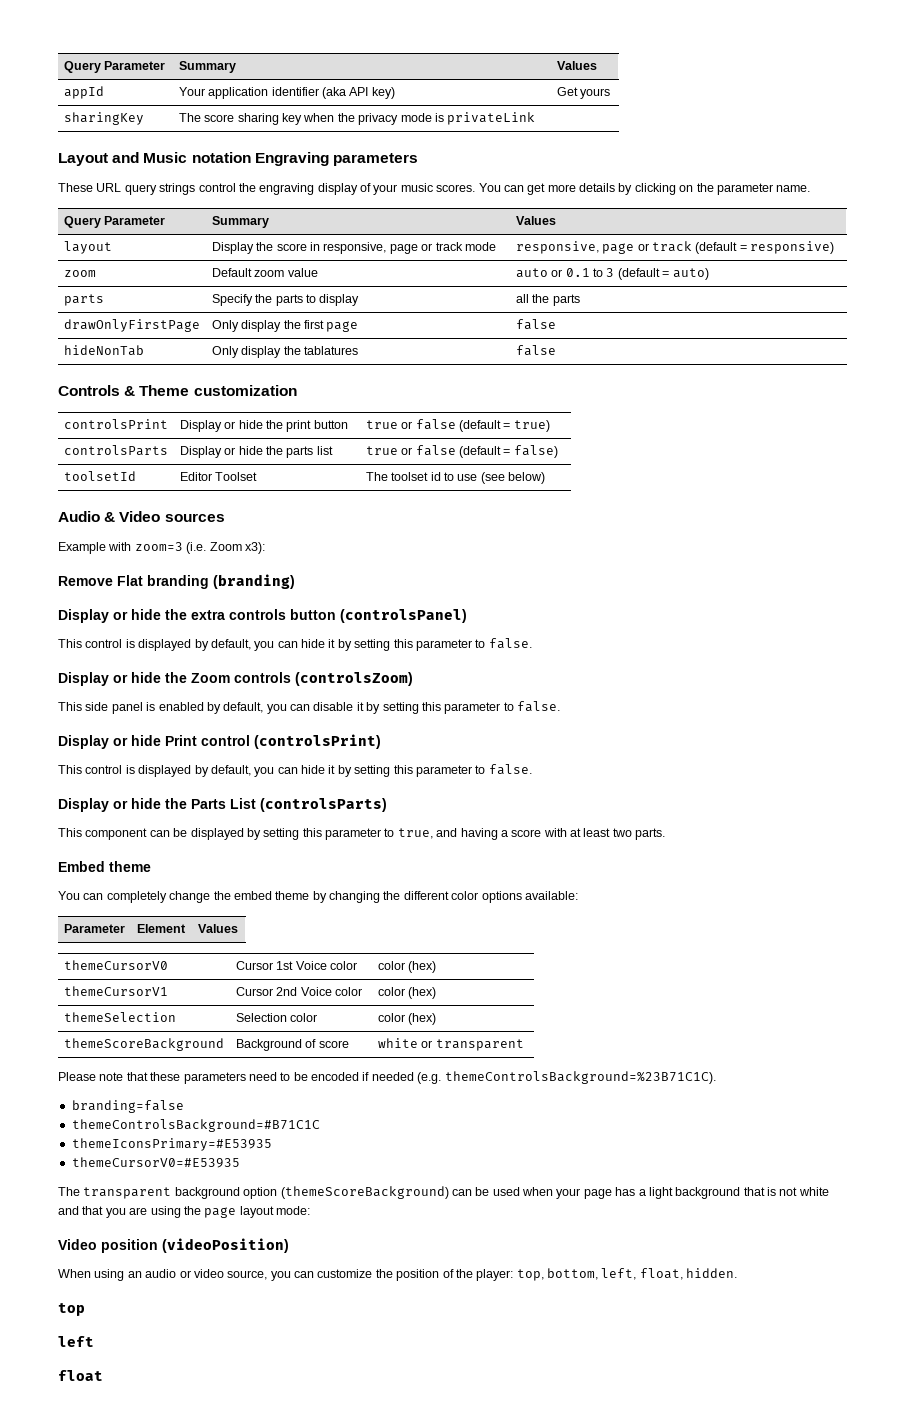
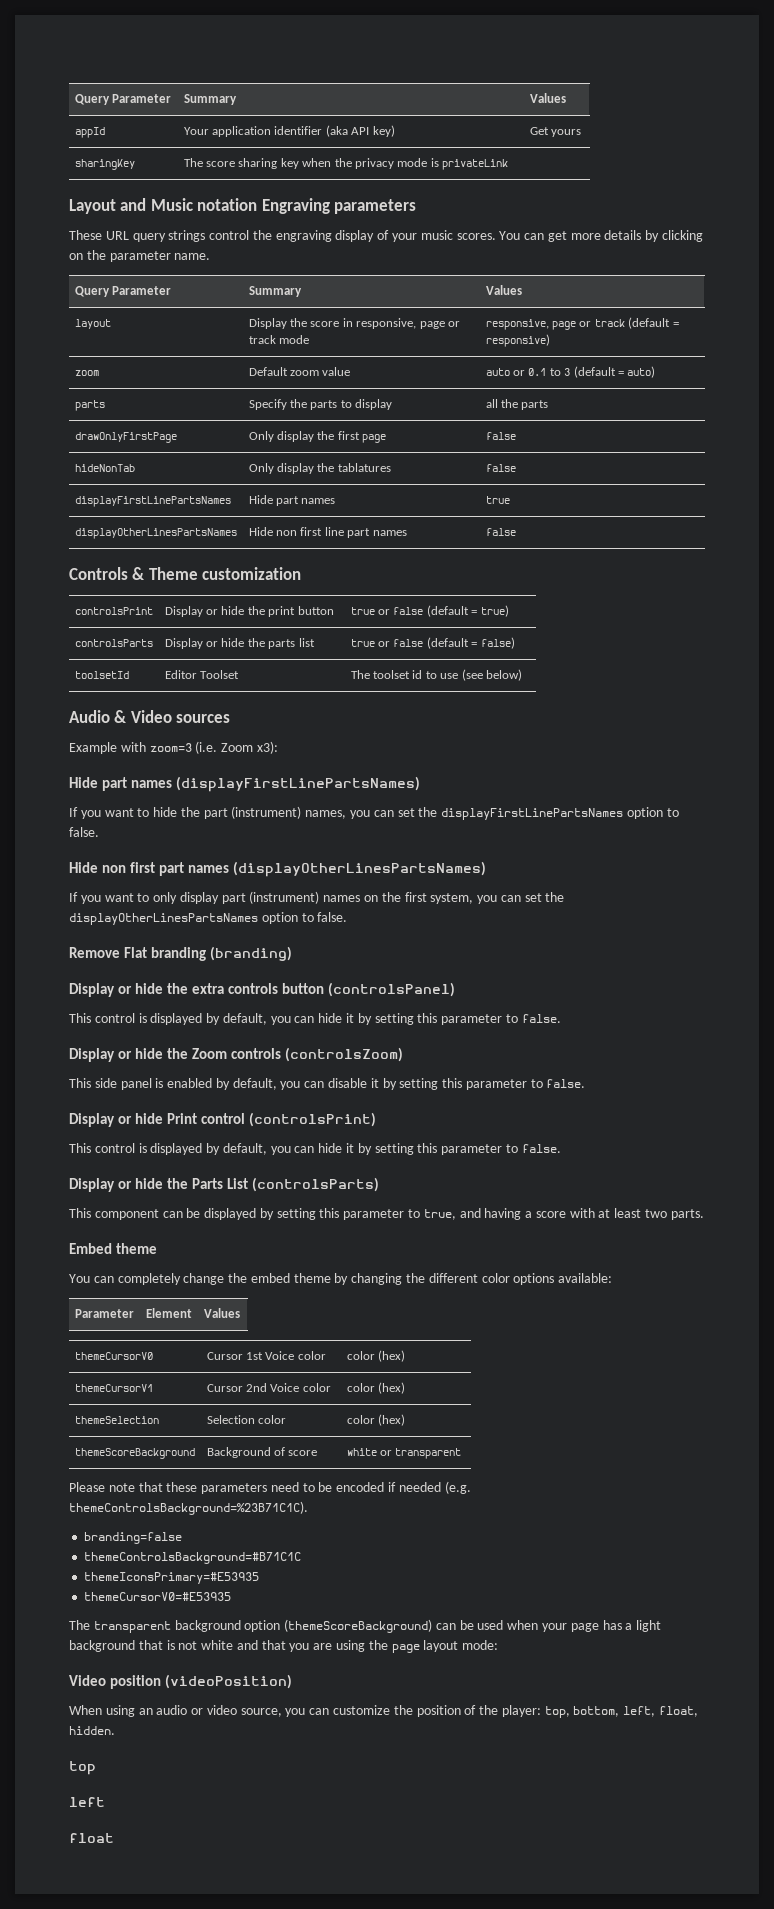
(556, 350) none -> [74,496,231,507] [248,495,336,506] [485,496,510,504] [74,528,237,539] [248,527,407,538] [485,528,516,536] // displayFirstLinePartsNames | Hide part names | true // displayOtherLinesPartsNames | Hide non first line part names | false
(265, 548) none -> [69,776,421,792] [69,806,679,820] [69,827,99,837] [69,861,487,877] [69,891,565,904] [69,912,348,925] // Hide part names (displayFirstLinePartsNames) // If you want to hide the part (instrument) names, you can set the displayFirstLinePartsNames option to false. // Hide non first part names (displayOtherLinesPartsNames) // If you want to only display part (instrument) names on the first system, you can set the displayOtherLinesPartsNames option to false.

